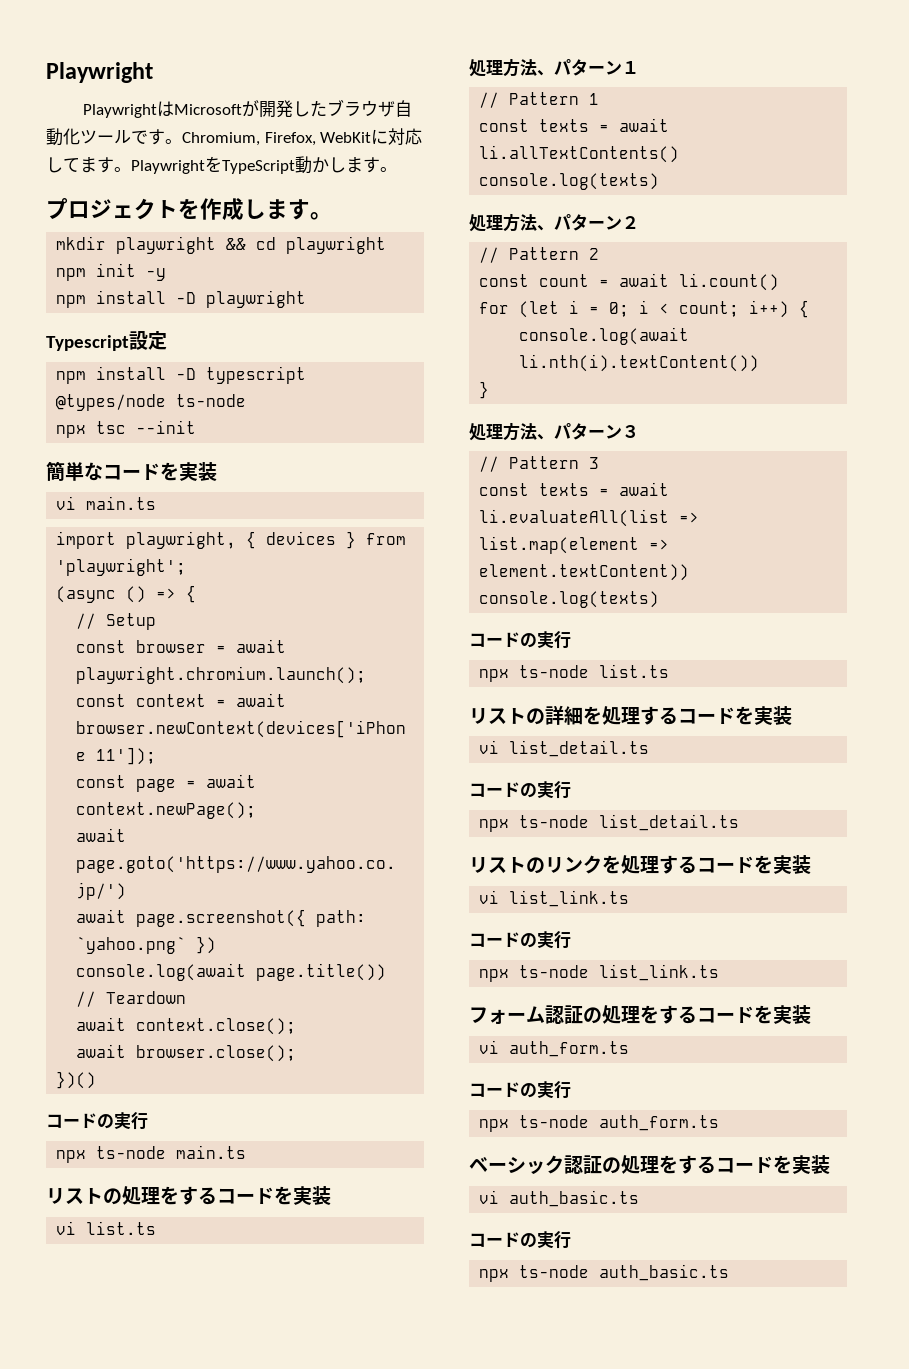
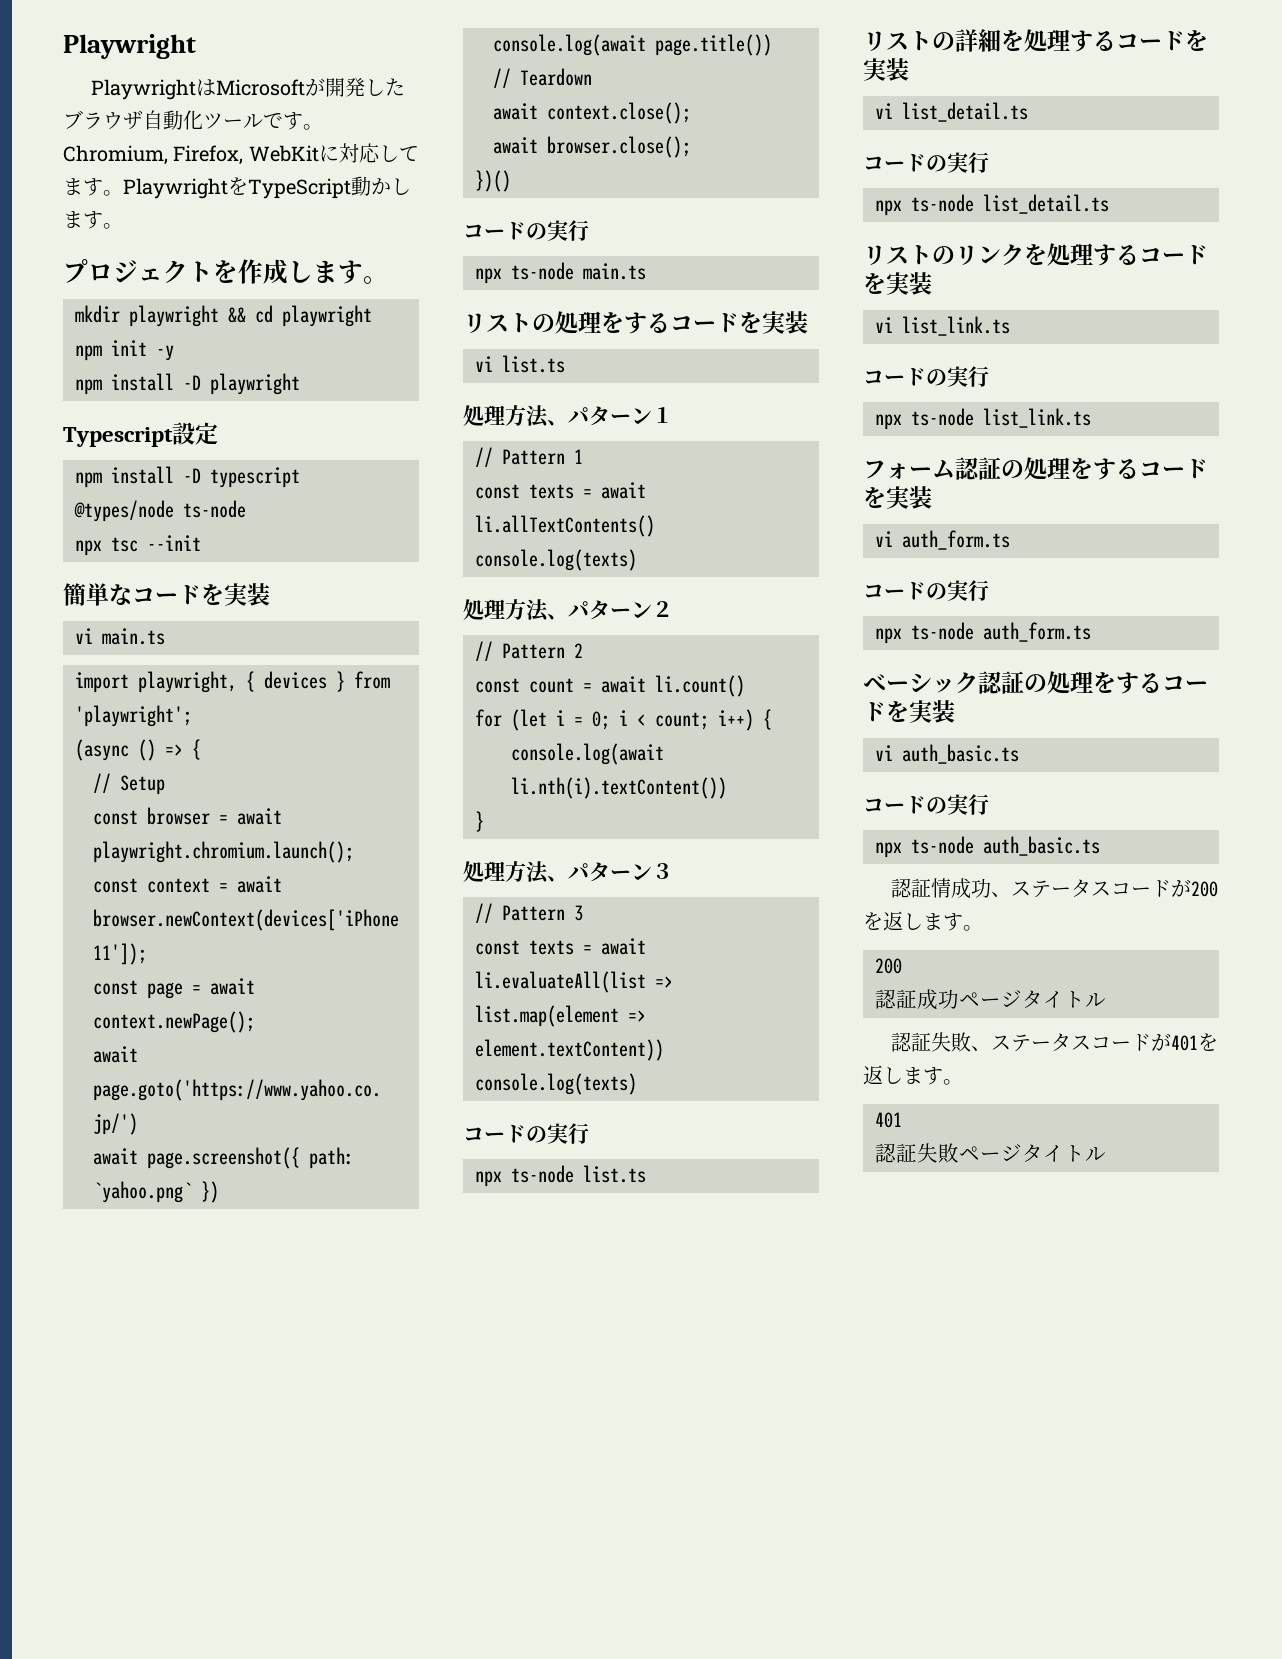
(730, 1272) none -> [891,878,1219,899] [863,911,983,931] [875,958,902,974] [875,989,1106,1010] [891,1032,1219,1052] [863,1065,963,1085] [875,1112,902,1128] [875,1143,1106,1163] // 認証情成功、ステータスコードが200を返します。 // 200 // 認証成功ページタイトル // 認証失敗、ステータスコードが401を返します。 // 401 // 認証失敗ページタイトル

